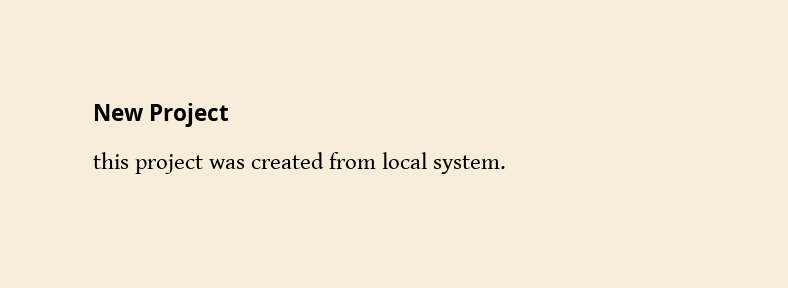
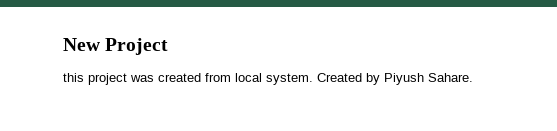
(507, 164) none -> [317,73,473,85] Created by Piyush Sahare.

